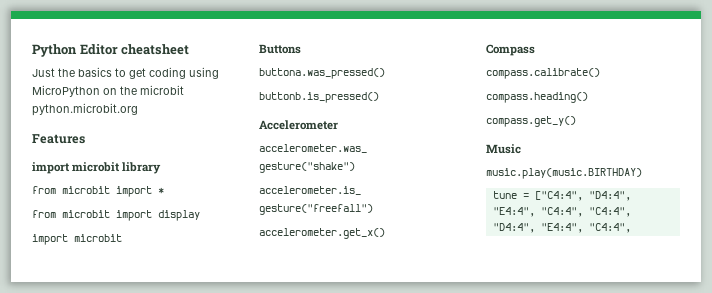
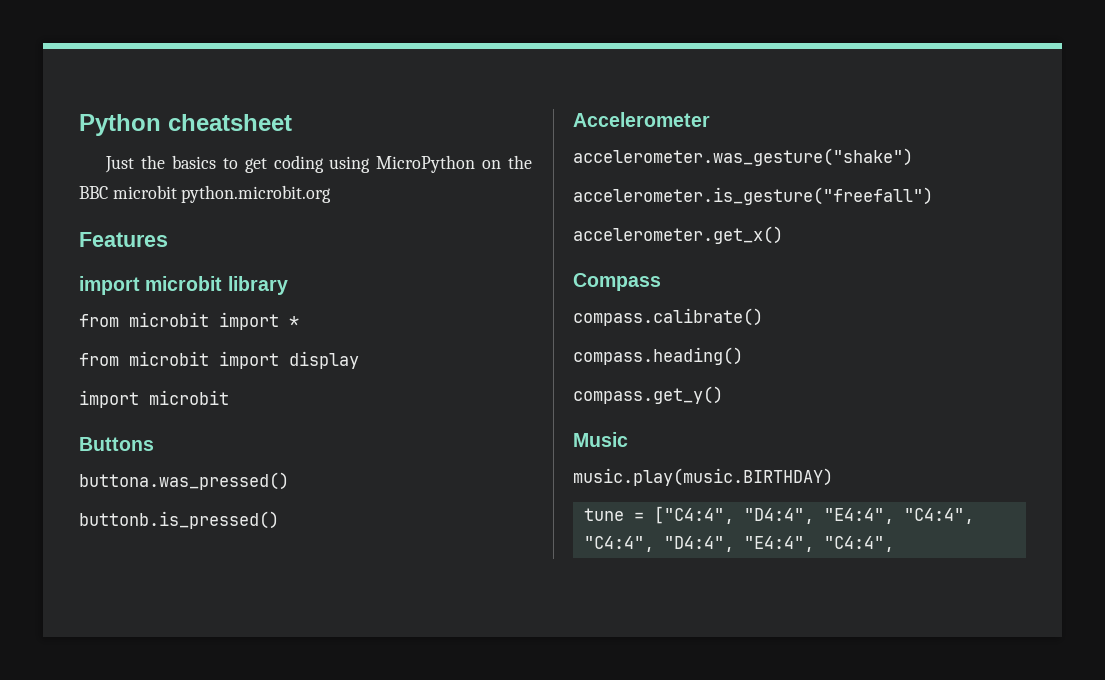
[79,44,118,55] Editor -> (161, 125) none
(137, 90) none -> [79,186,108,199] BBC

